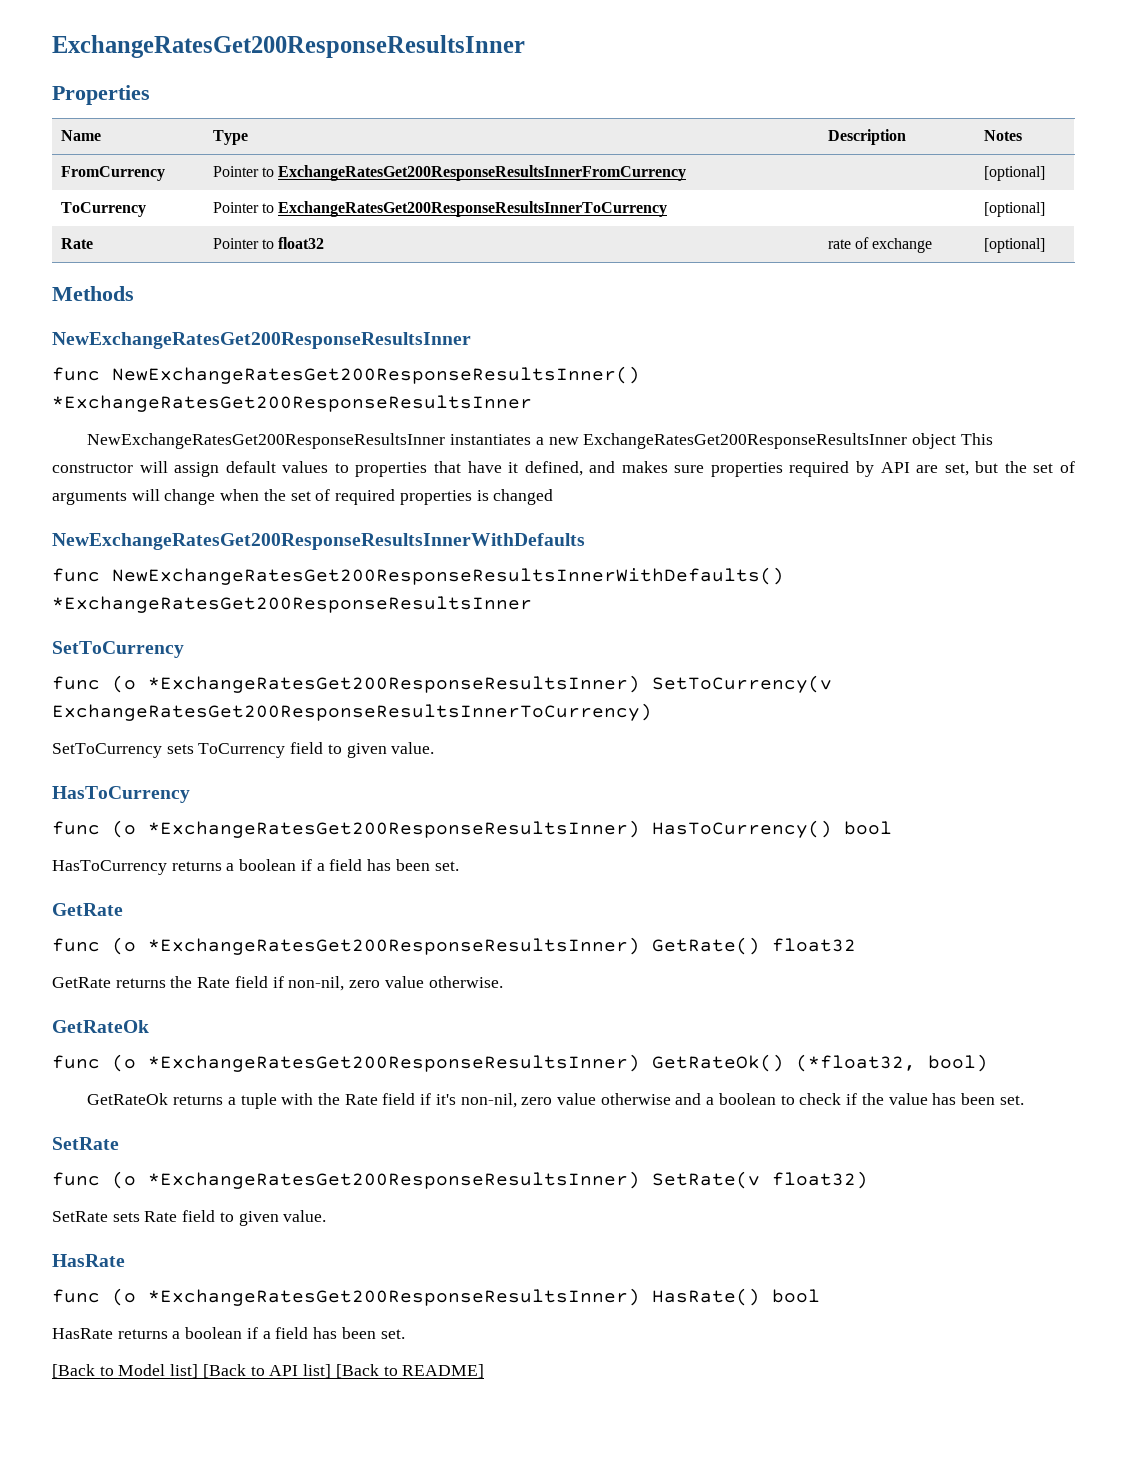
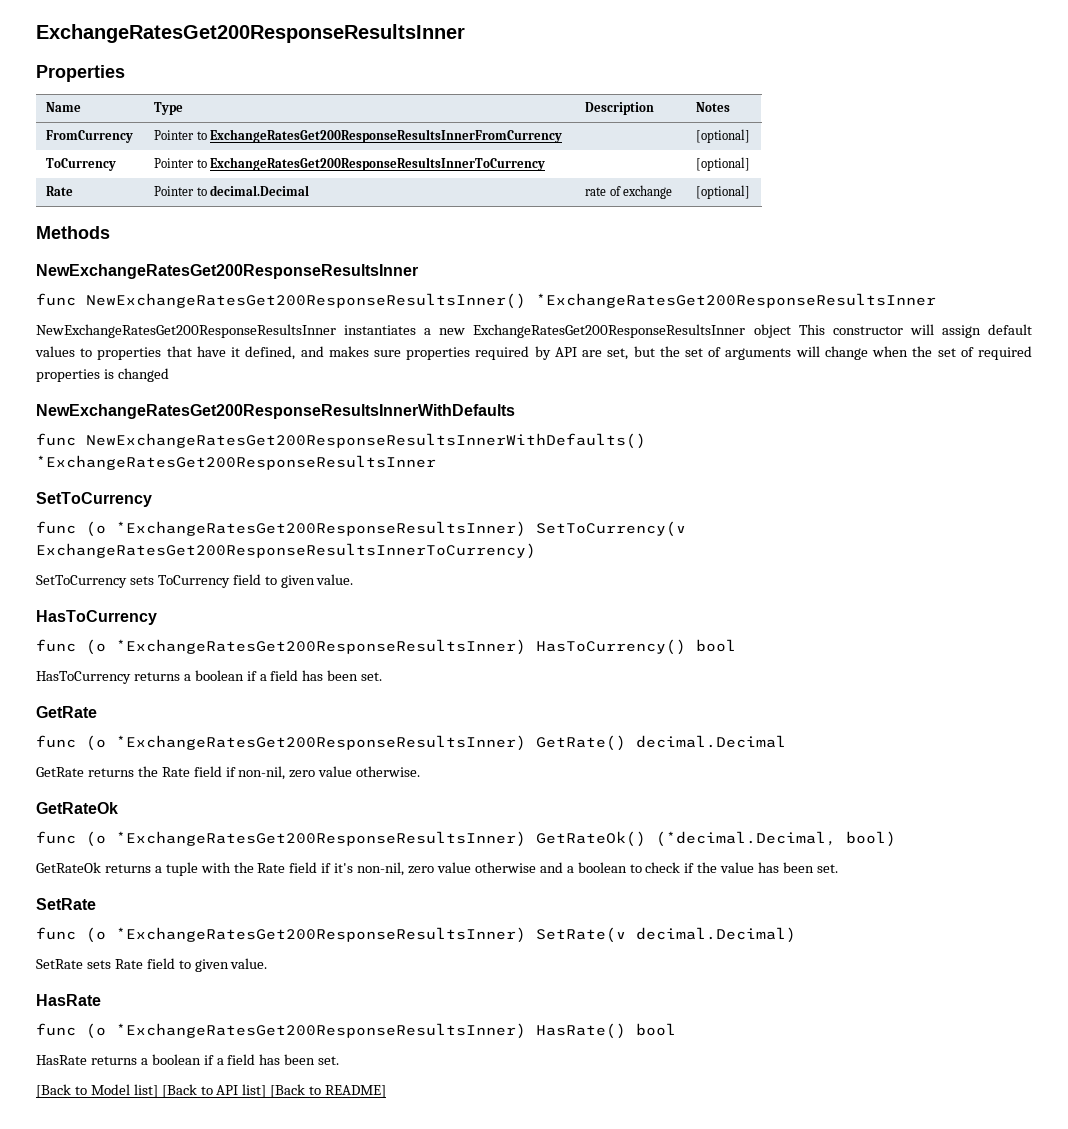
[278,237,325,249] float32 -> [210,185,310,196] decimal.Decimal
[772,938,856,952] float32 -> [636,735,786,748] decimal.Decimal
[796,1054,916,1072] (*float32, -> [656,831,836,847] (*decimal.Decimal,
[772,1171,868,1189] float32) -> [636,927,796,943] decimal.Decimal)

